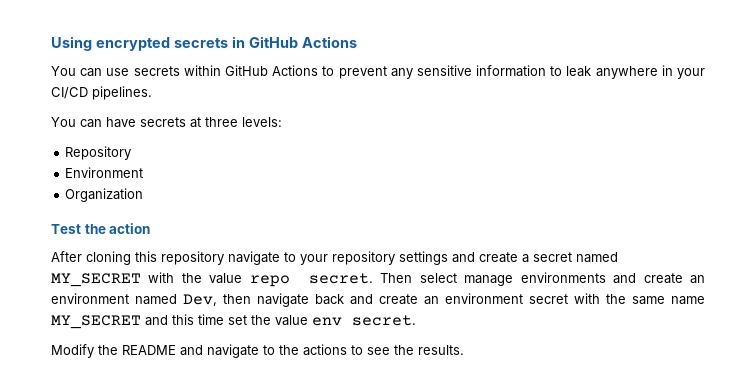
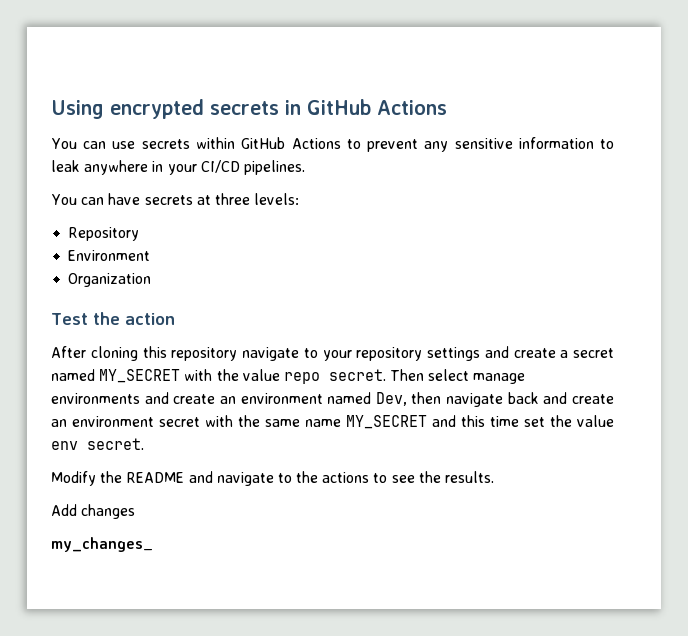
(464, 350) none -> [51,504,136,519] [51,537,153,552] // Add changes // my_changes_

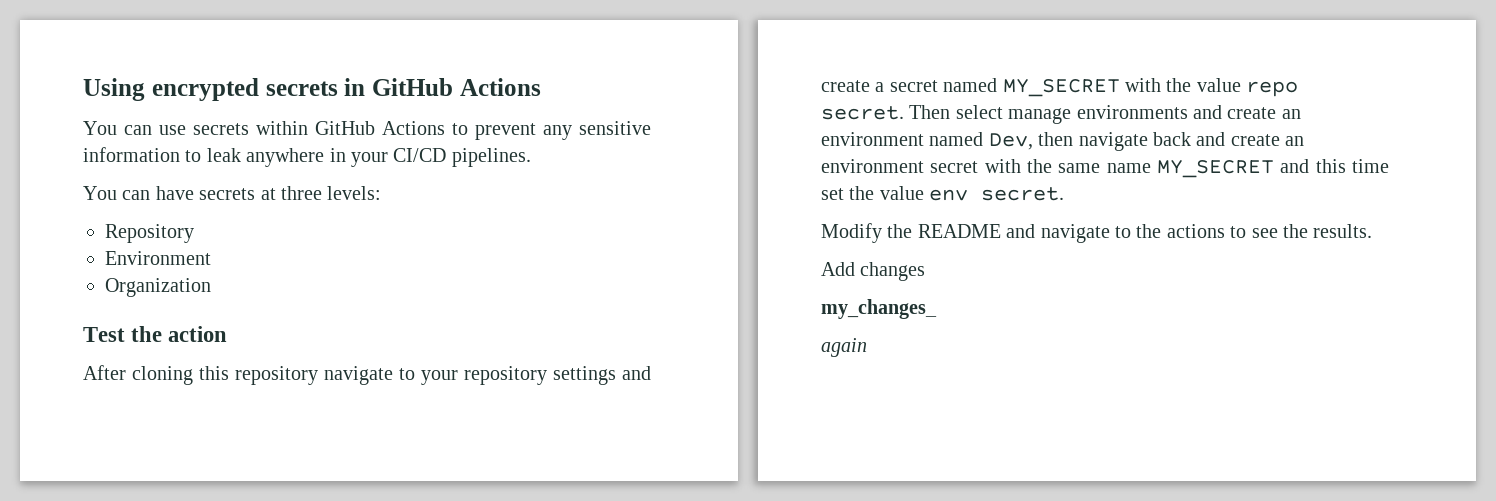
(153, 544) none -> [821,338,867,357] // again

